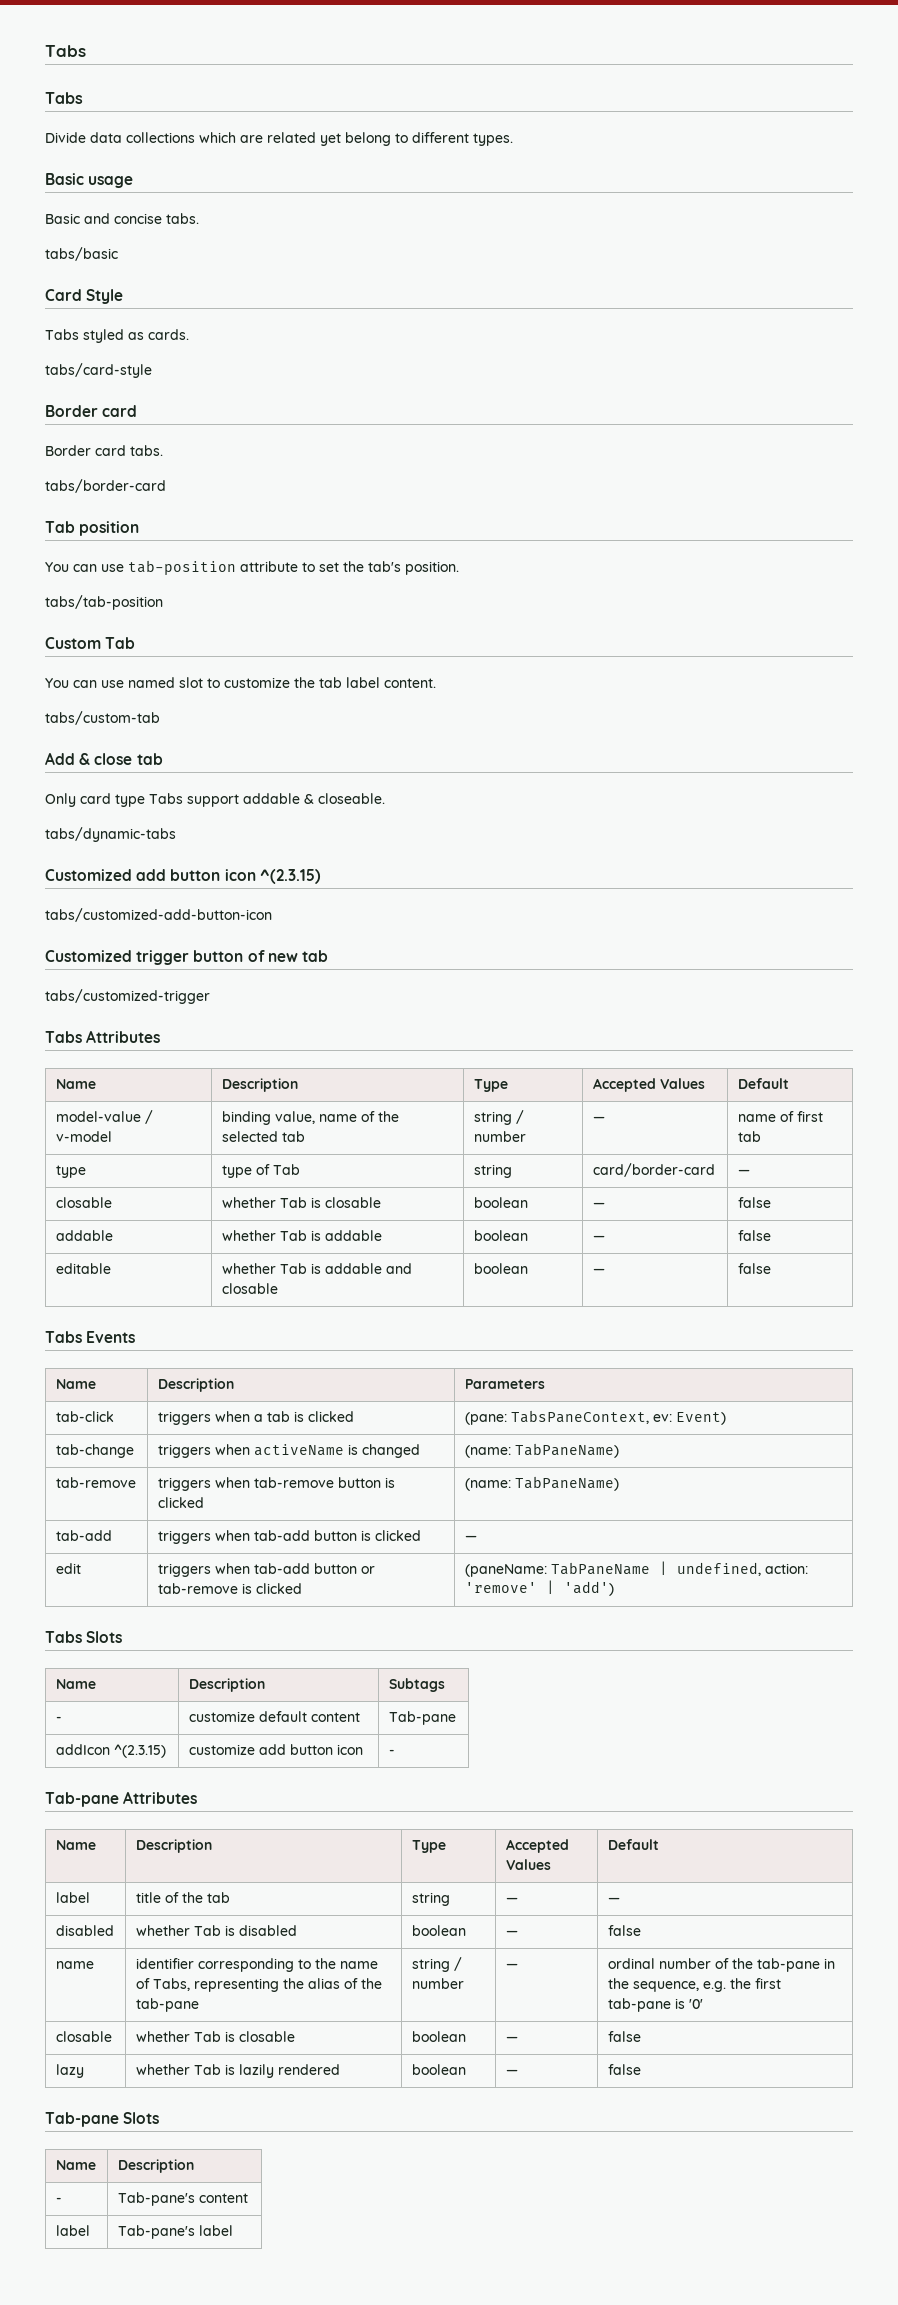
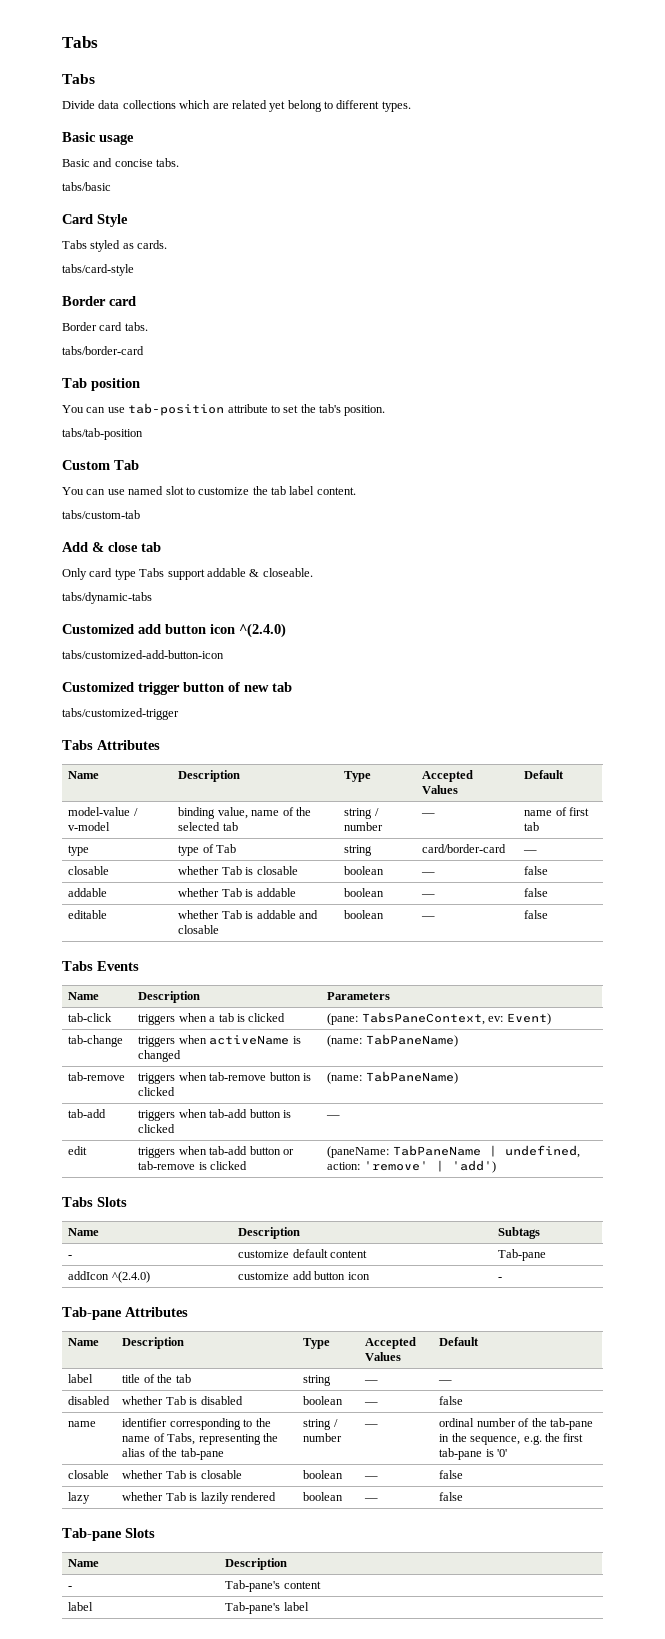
[259,869,321,884] ^(2.3.15) -> [239,623,286,638] ^(2.4.0)
[113,1744,166,1758] ^(2.3.15) -> [111,1271,150,1283] ^(2.4.0)

